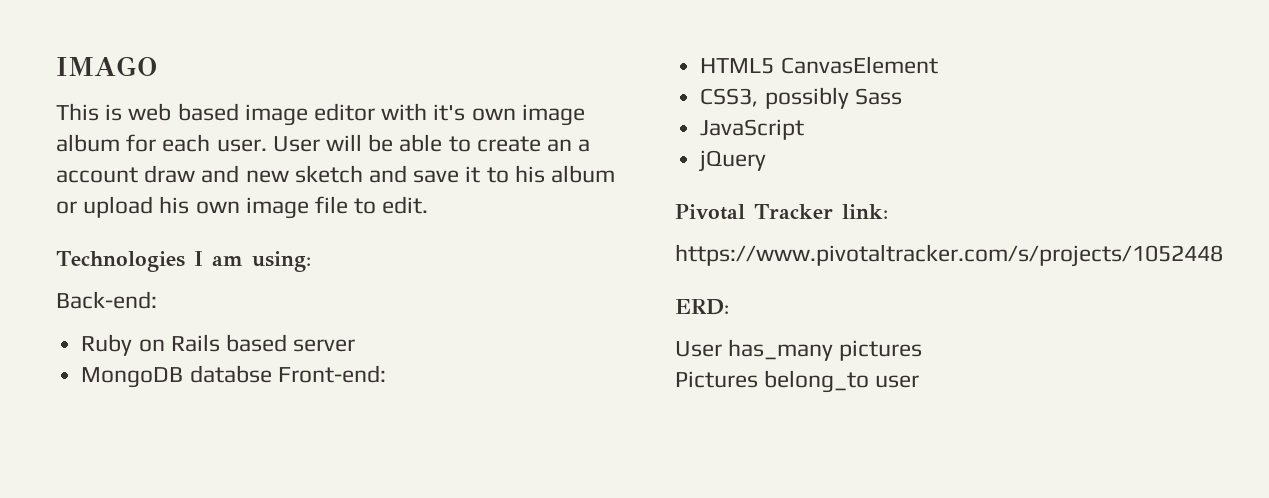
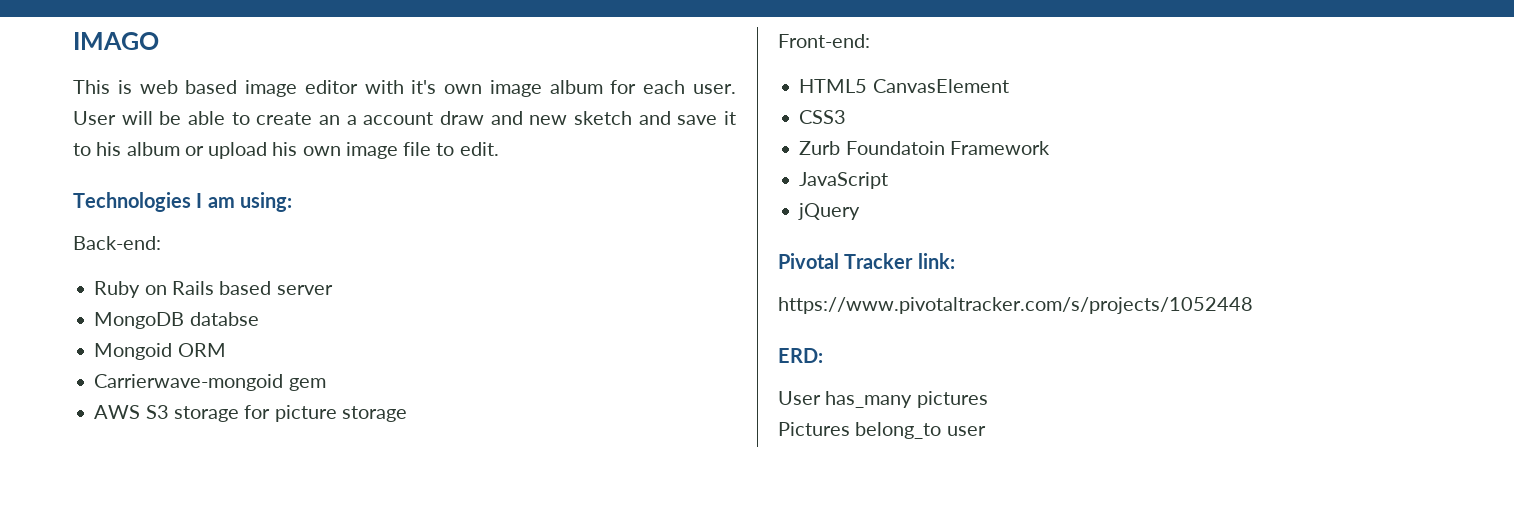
(272, 374) none -> [94,343,226,360] [94,374,326,391] [94,405,407,422] // Mongoid ORM // Carrierwave-mongoid gem // AWS S3 storage for picture storage //
[700,87,902,109] CSS3, possibly Sass -> [799,110,847,124] [799,141,1050,155] CSS3 // Zurb Foundatoin Framework

